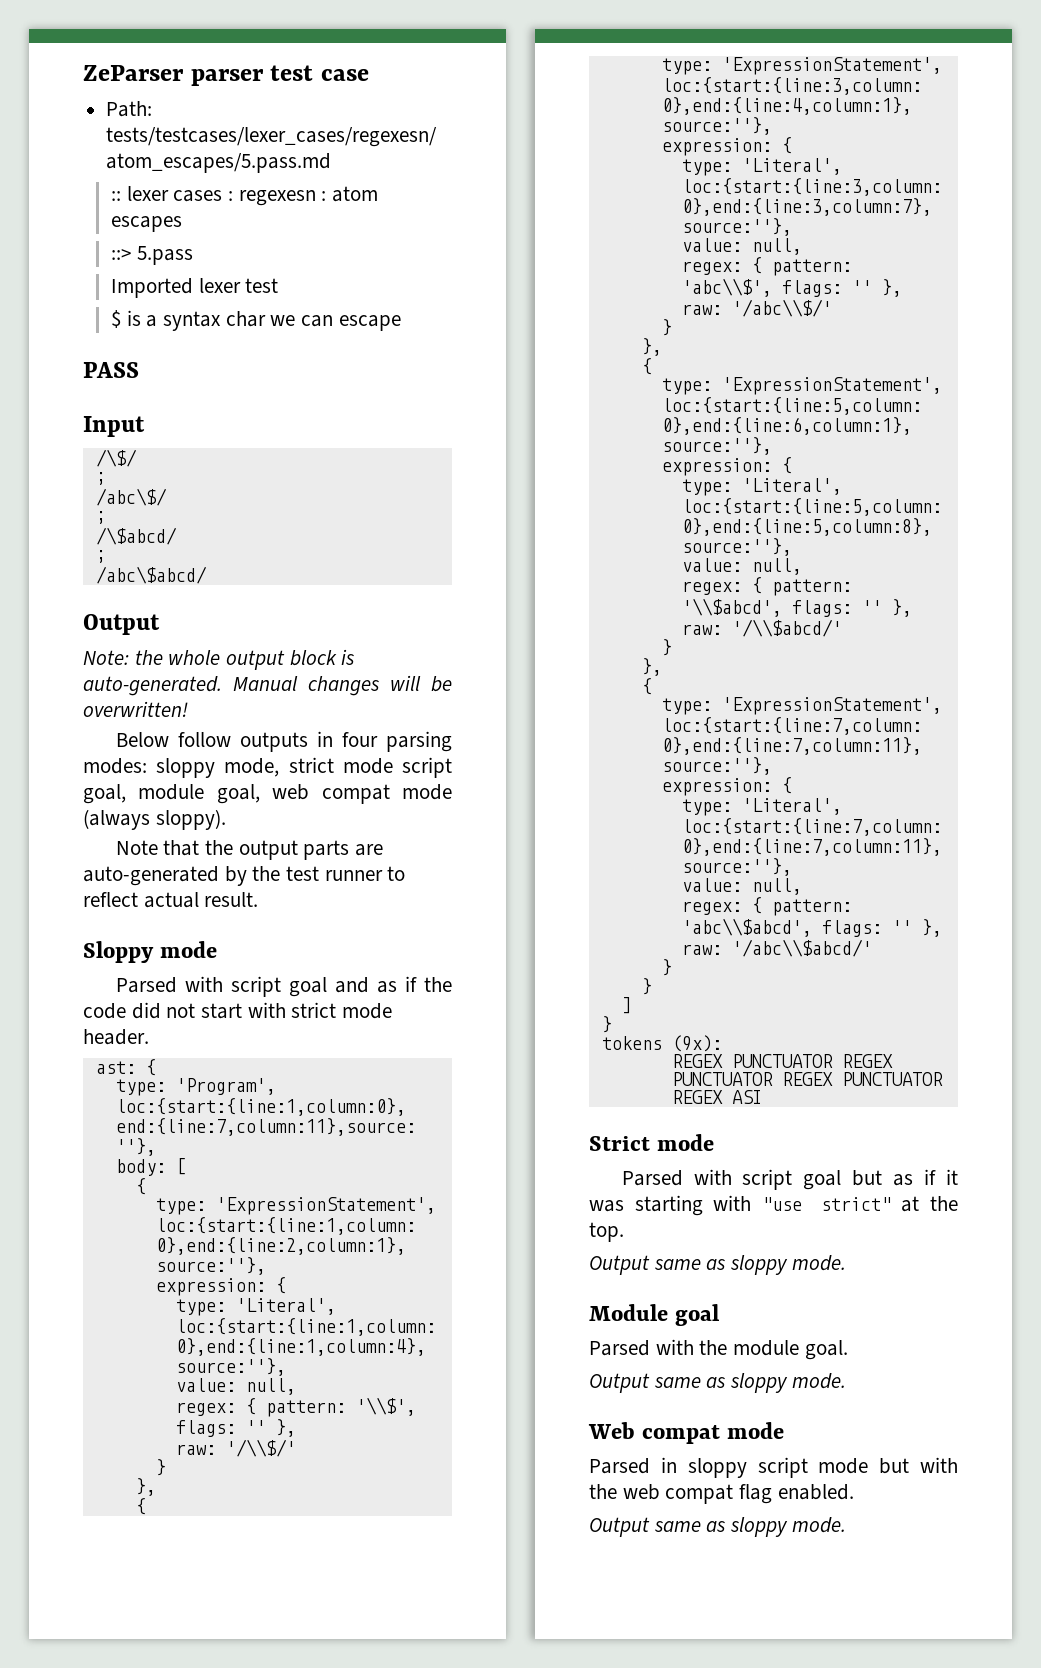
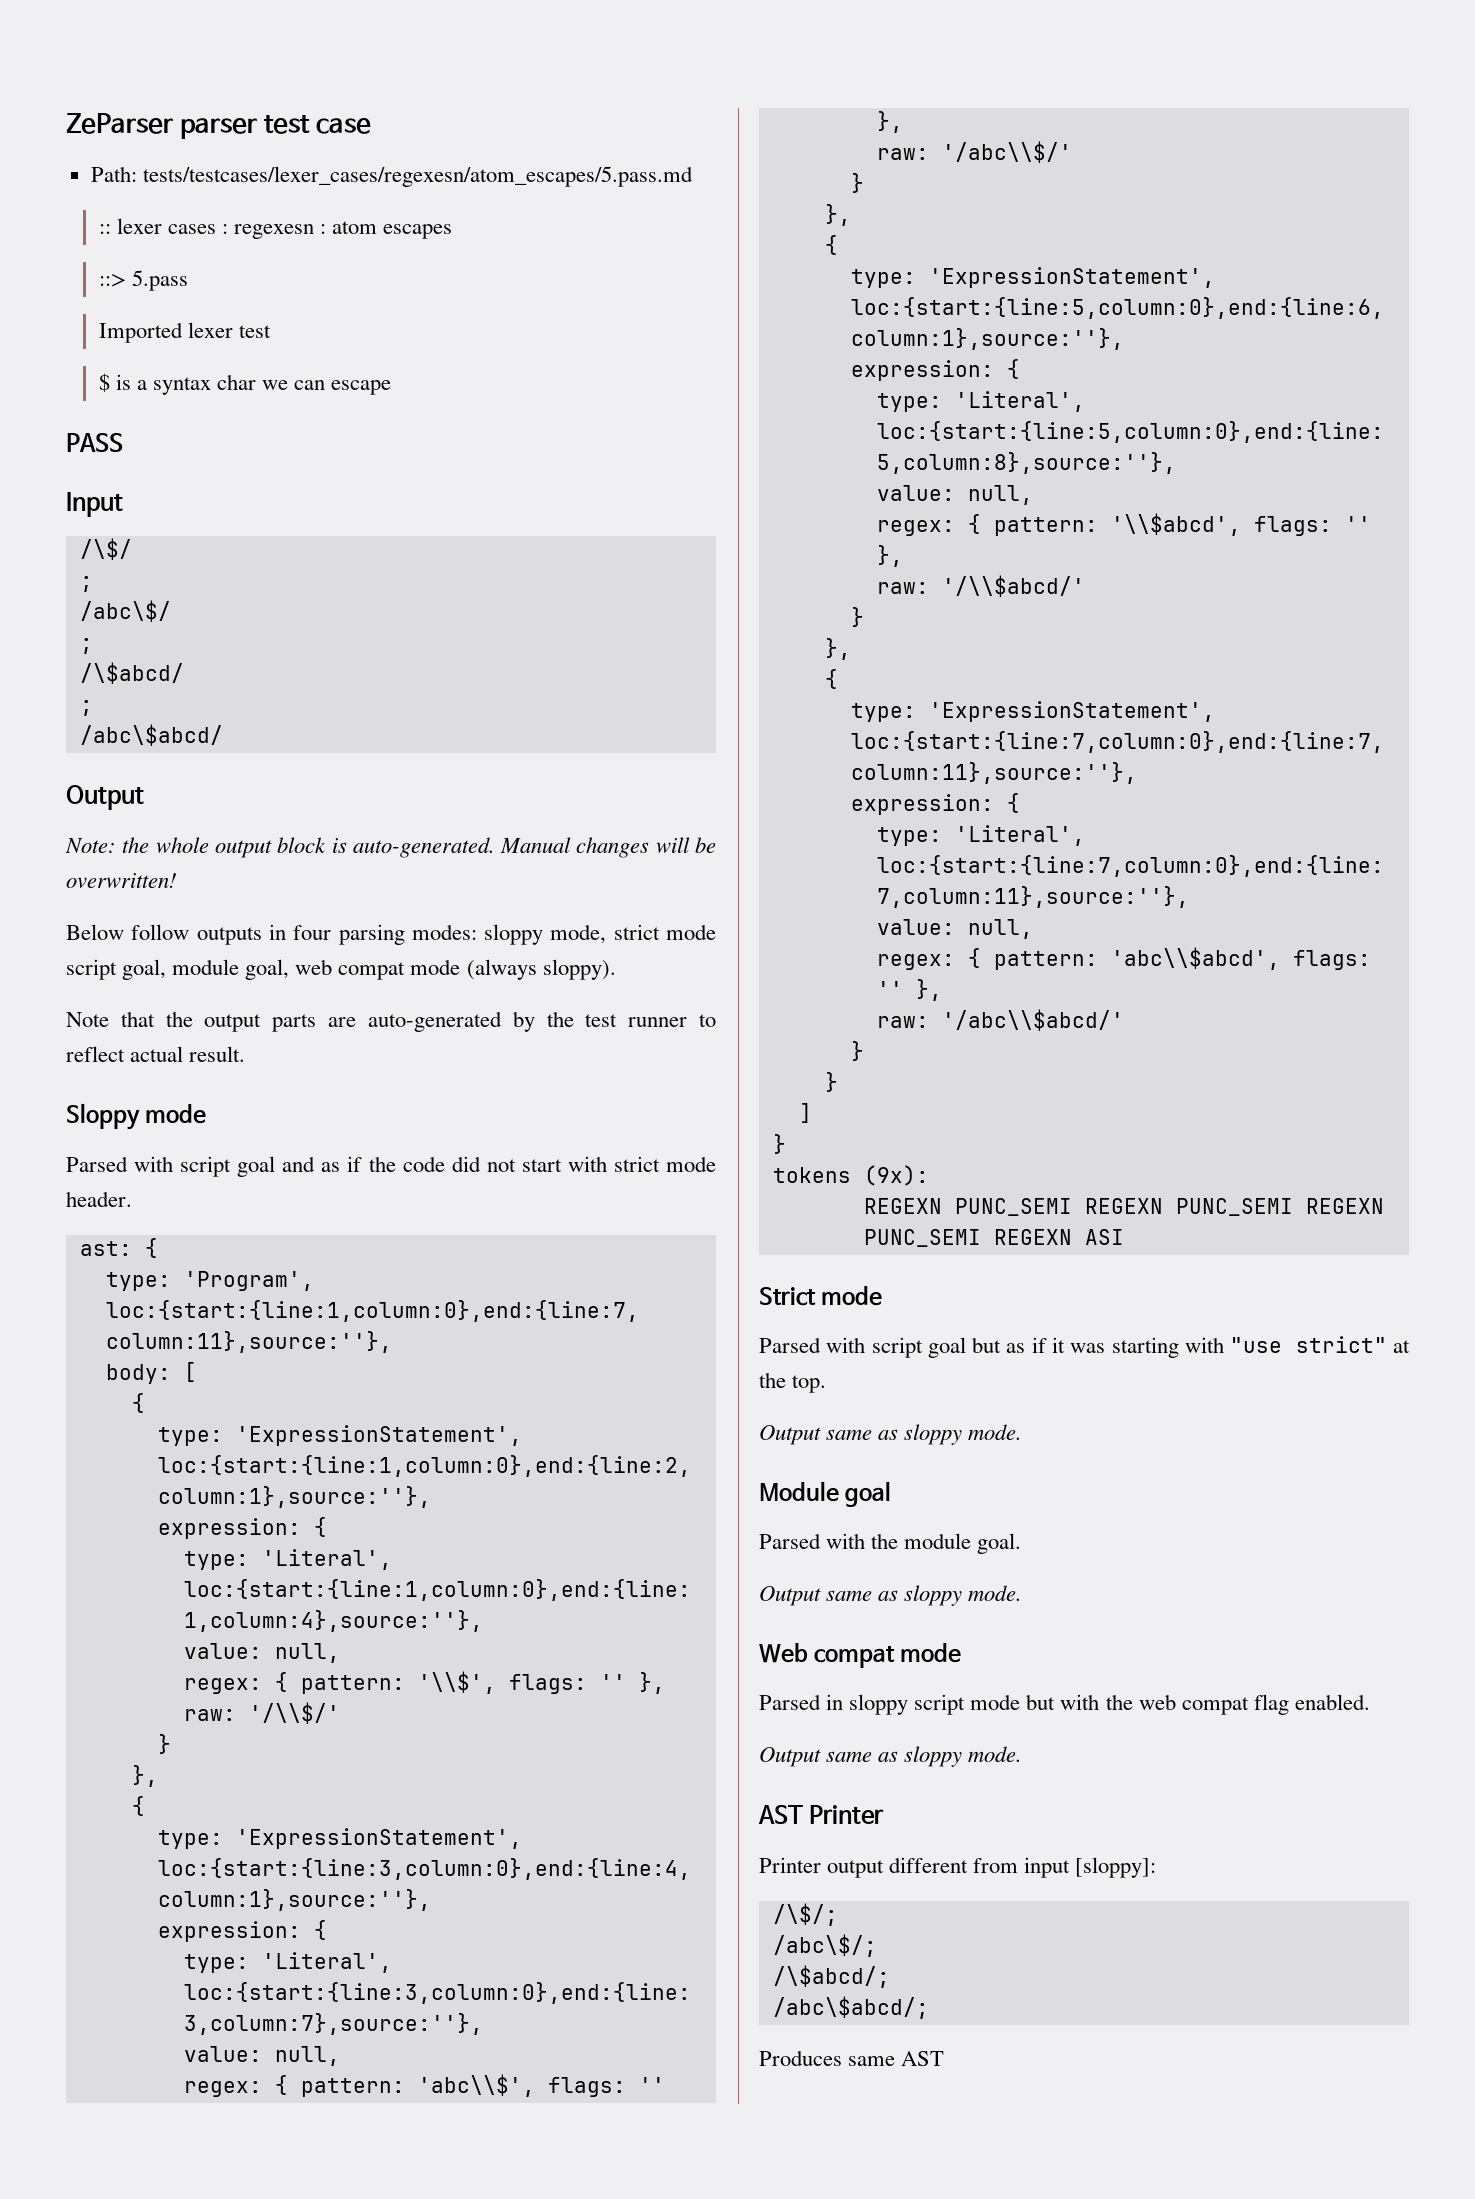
[671,1054,893,1068] [671,1072,943,1086] [671,1090,723,1104] REGEX PUNCTUATOR REGEX PUNCTUATOR REGEX PUNCTUATOR REGEX -> [863,1198,1384,1216] [863,1229,1072,1247] REGEXN PUNC_SEMI REGEXN PUNC_SEMI REGEXN PUNC_SEMI REGEXN
(846, 1525) none -> [758,1805,885,1824] [759,1857,1157,1878] [772,1903,838,1926] [772,1934,877,1957] [772,1965,890,1988] [772,1996,929,2019] [759,2050,945,2066] // AST Printer // Printer output different from input [sloppy]: // /\$/; // /abc\$/; // /\$abcd/; // /abc\$abcd/; // Produces same AST

